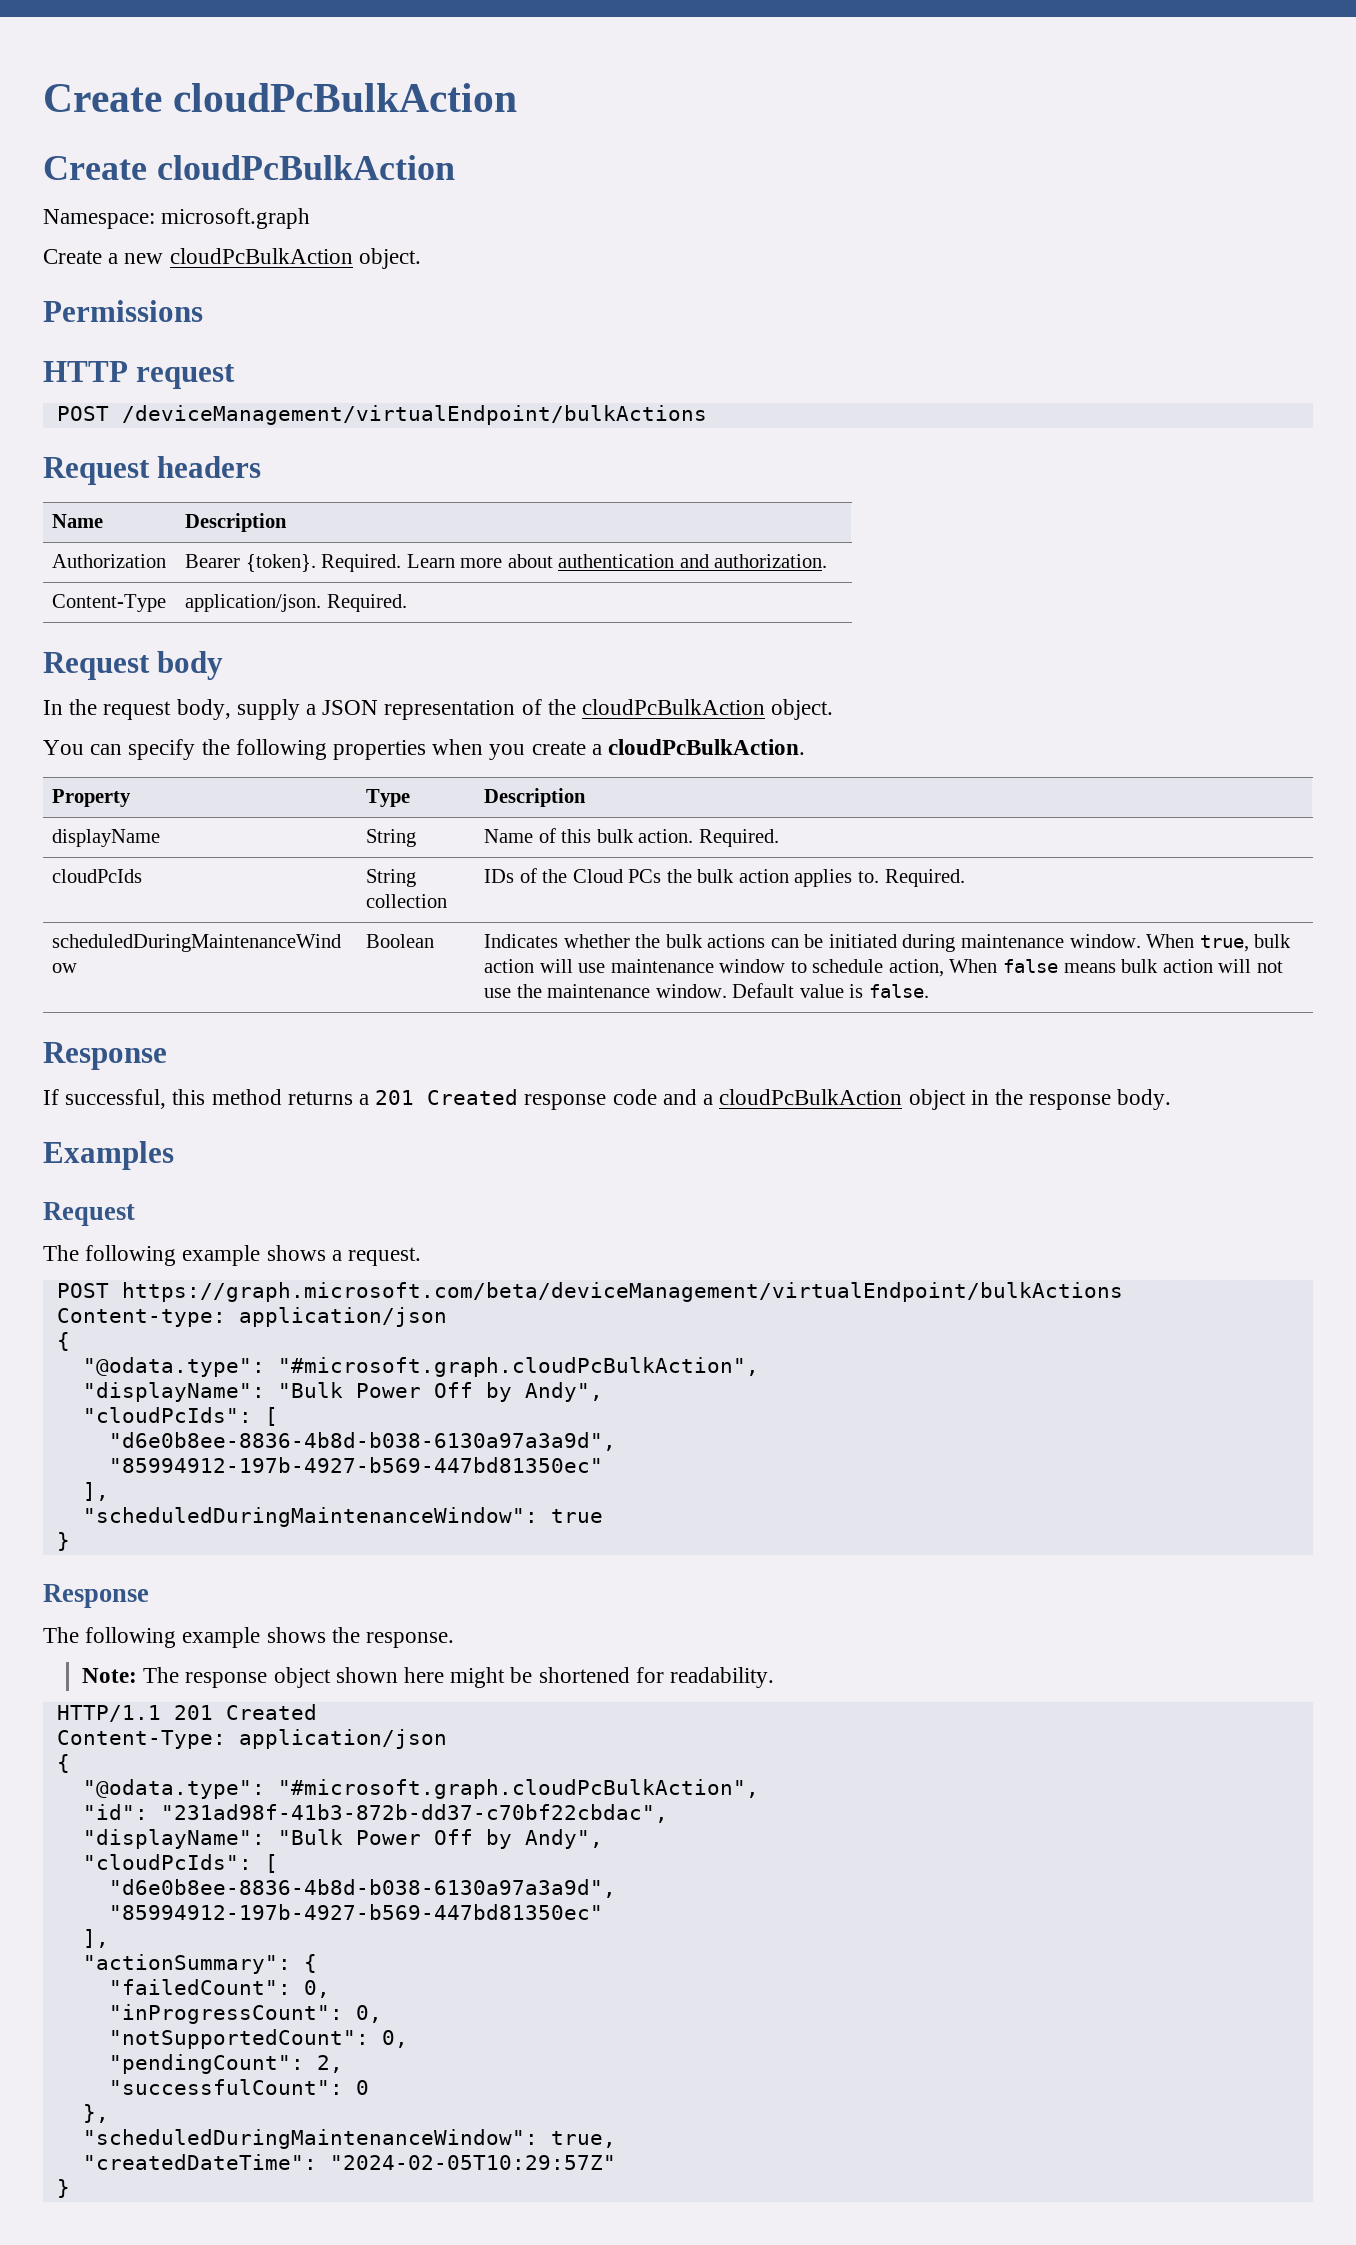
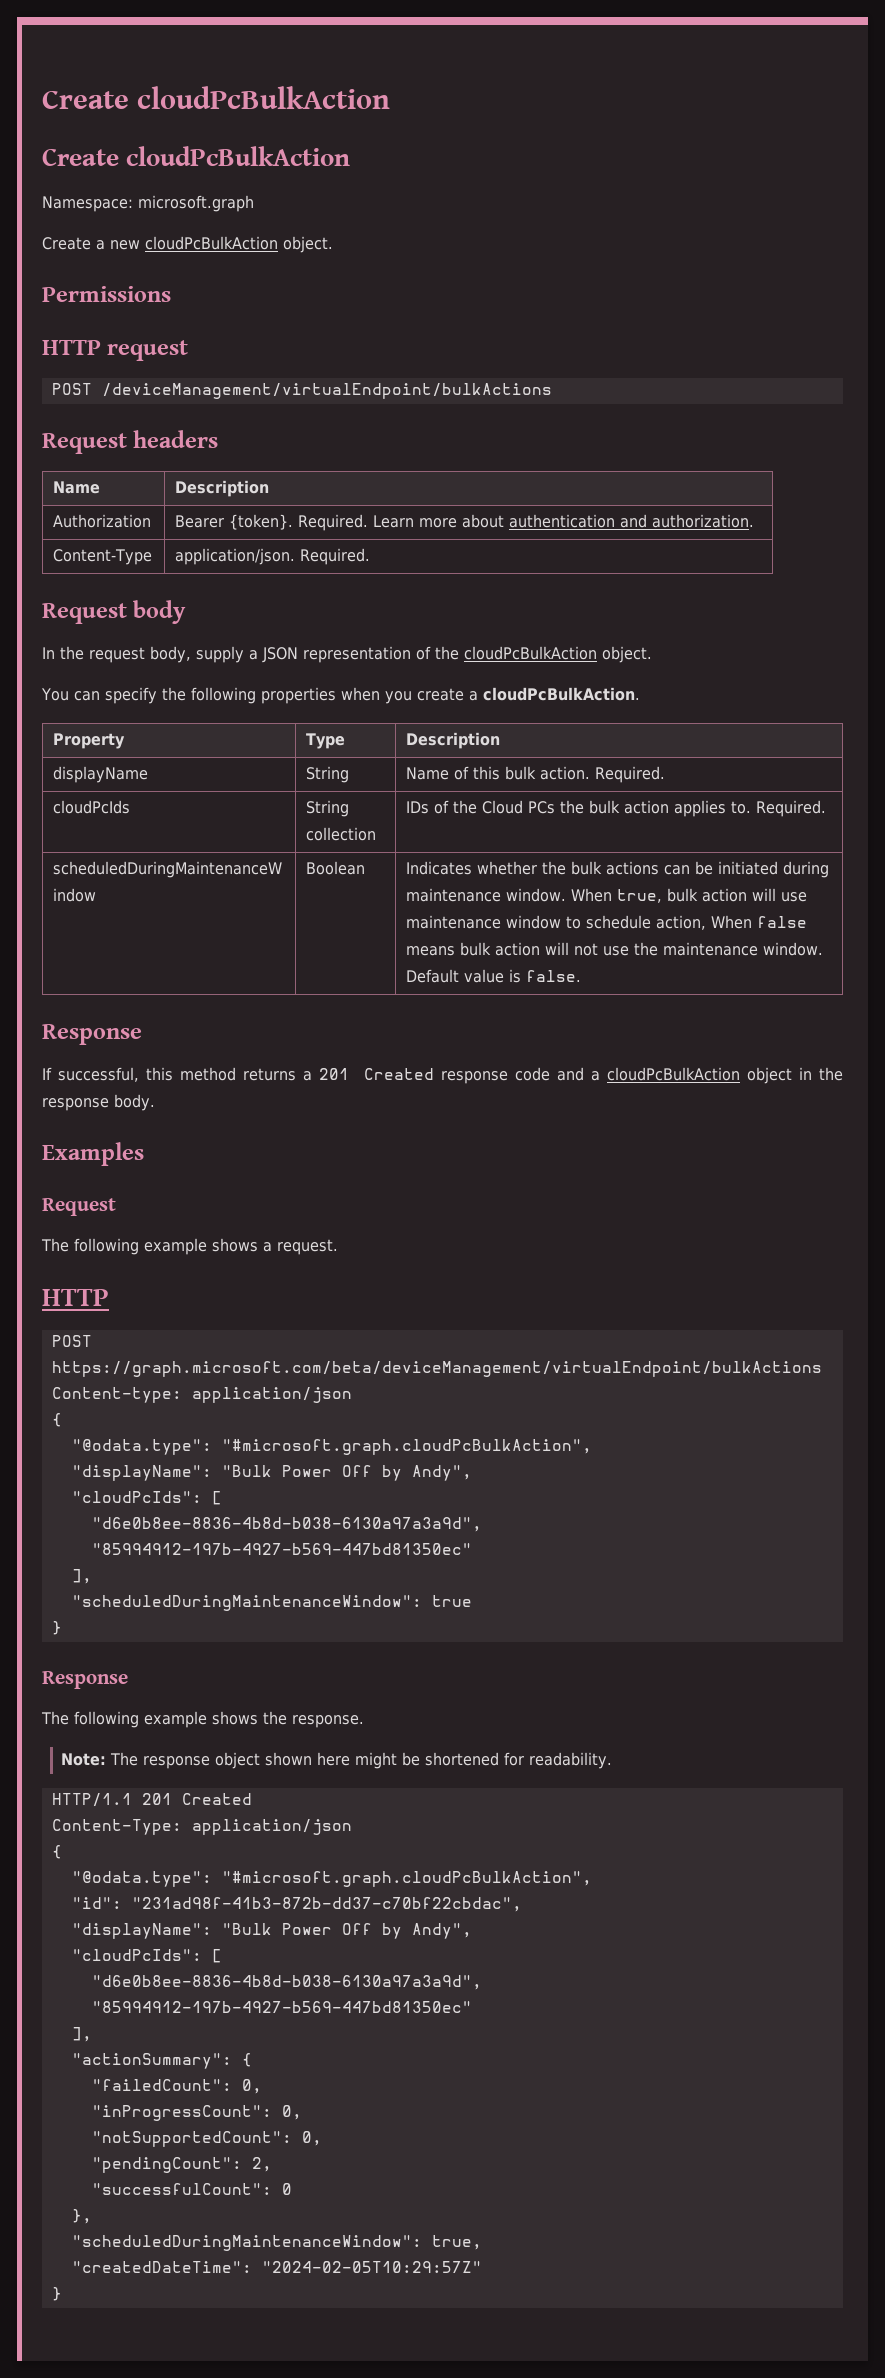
(422, 1256) none -> [42,1289,109,1306] // HTTP

